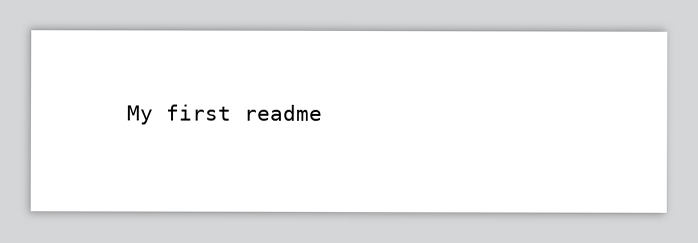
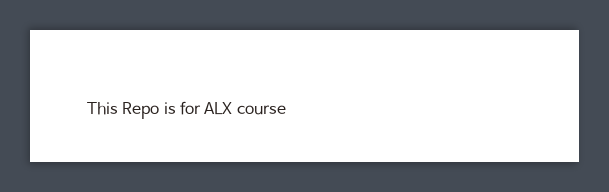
[126,104,323,125] My first readme -> [87,101,286,119] This Repo is for ALX course

